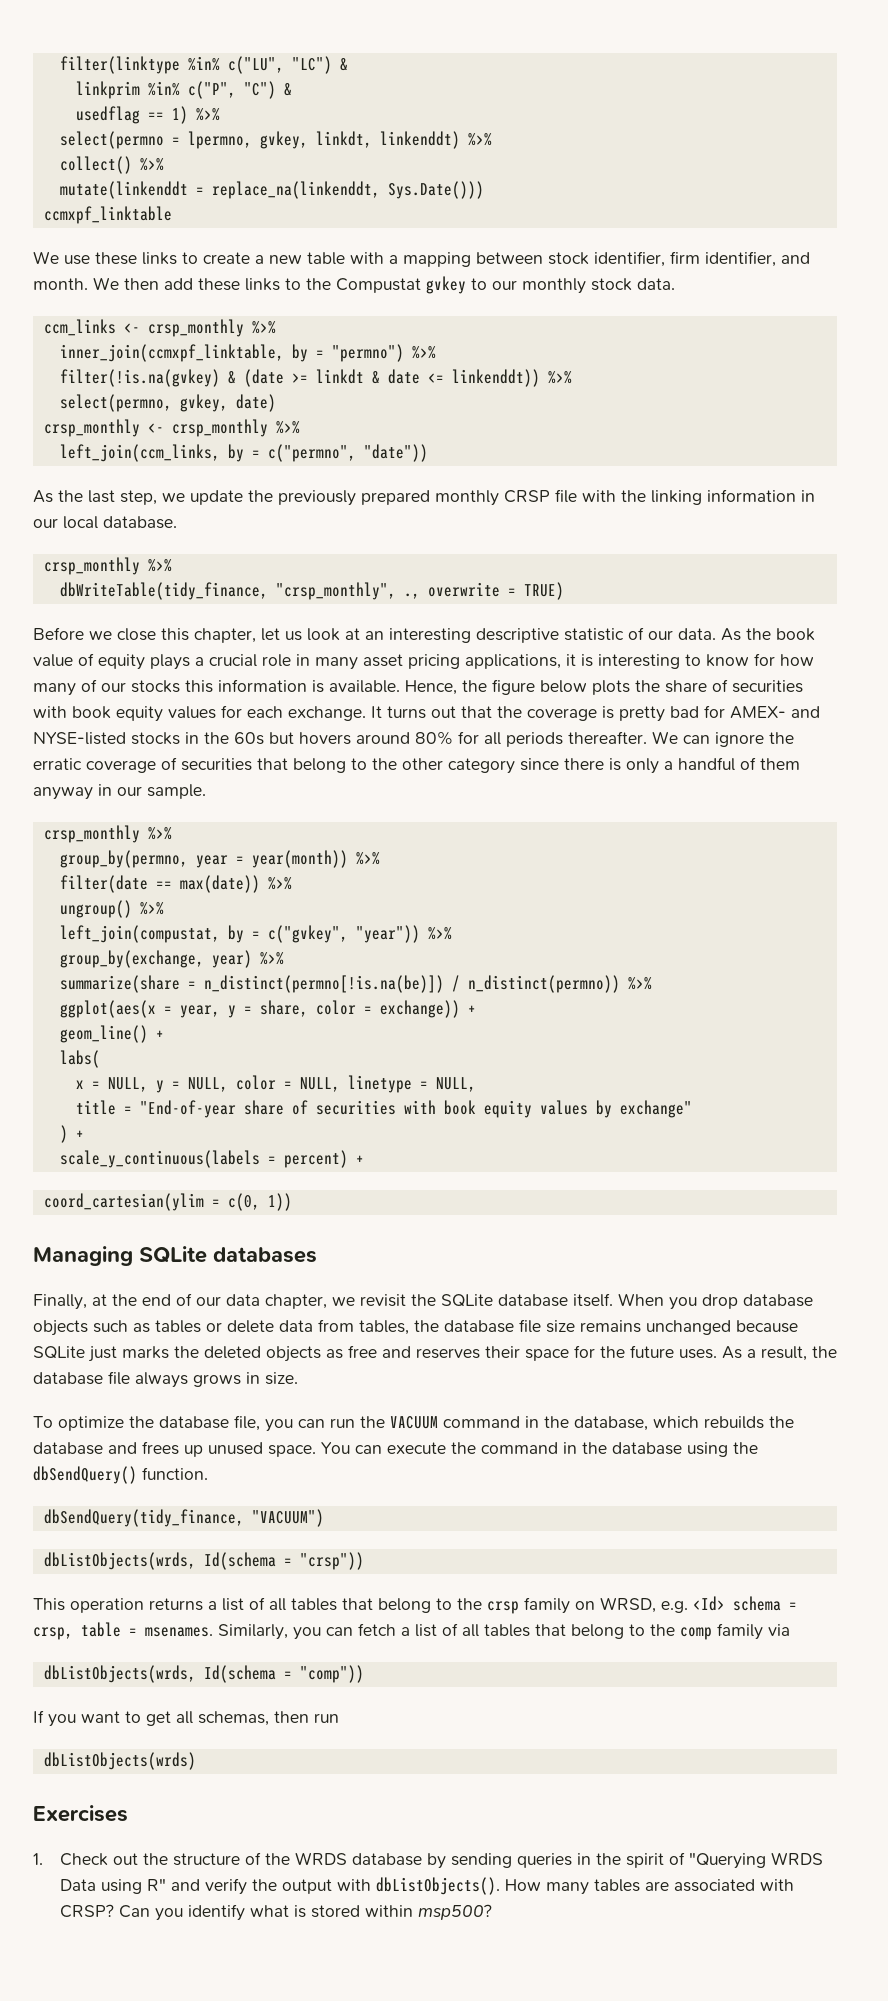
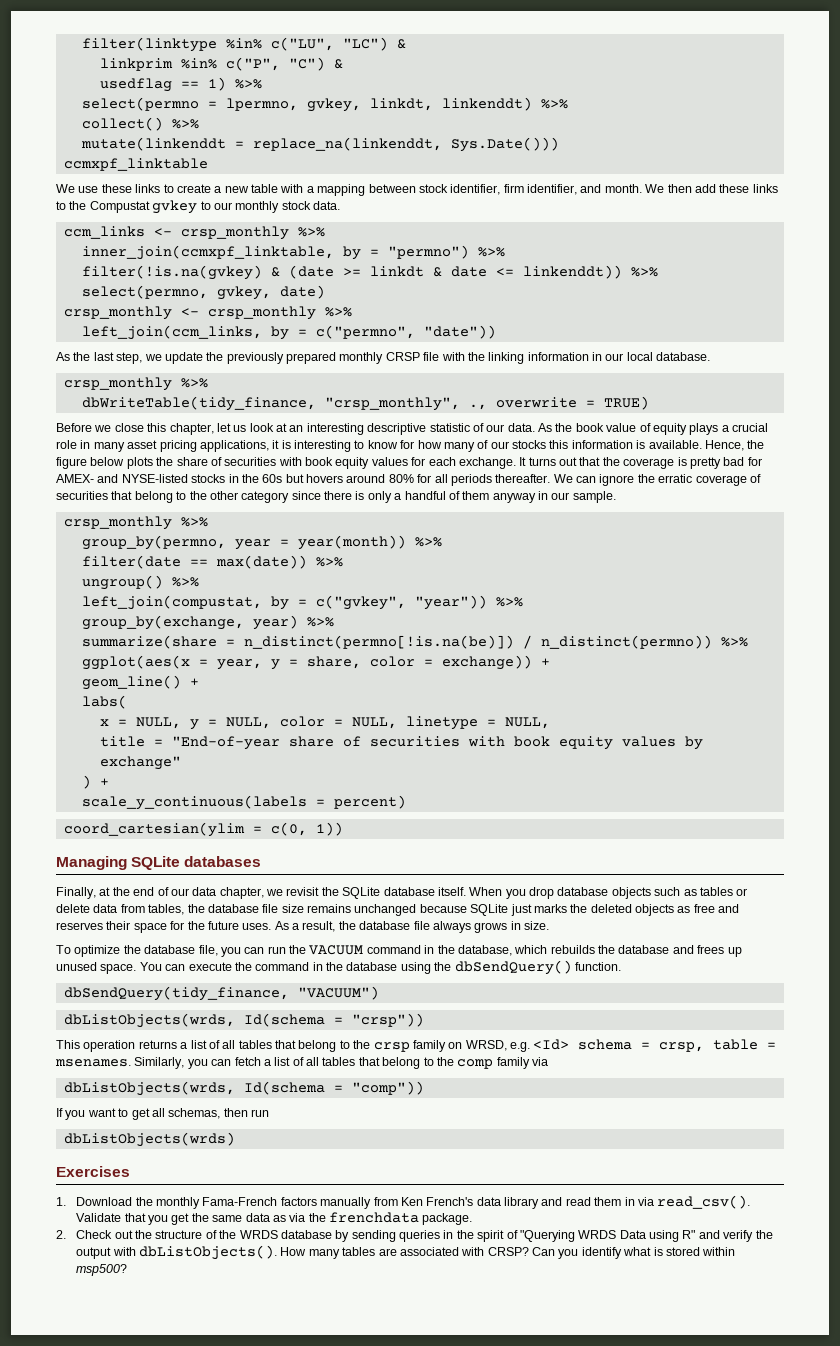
[355,1155,364,1164] + -> (406, 802) none
(43, 1859) none -> [76,1195,751,1209] [76,1212,473,1225] [56,1230,66,1239] Download the monthly Fama-French factors manually from Ken French's data library and read them in via read_csv(). Validate that you get the same data as via the frenchdata package. // 2.

